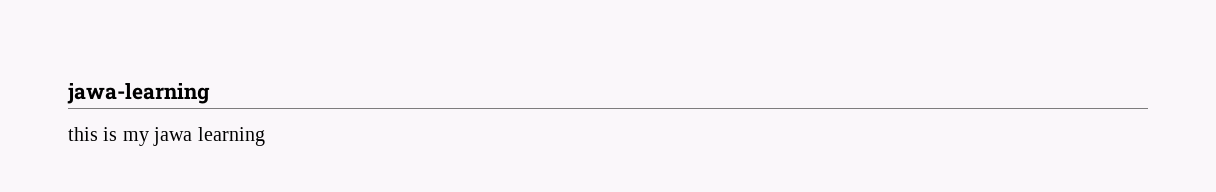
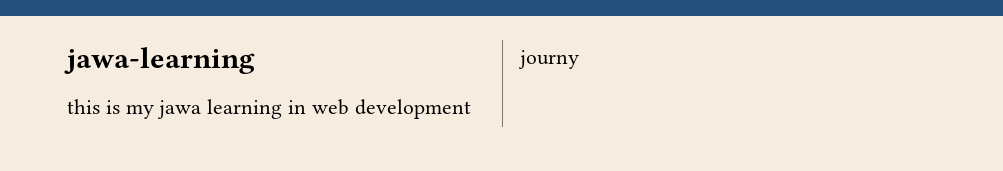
(265, 136) none -> [288,99,471,119] [518,50,579,69] in web development journy

